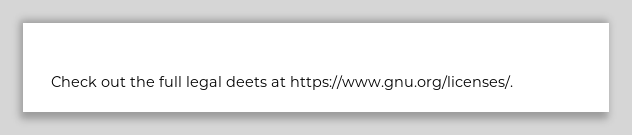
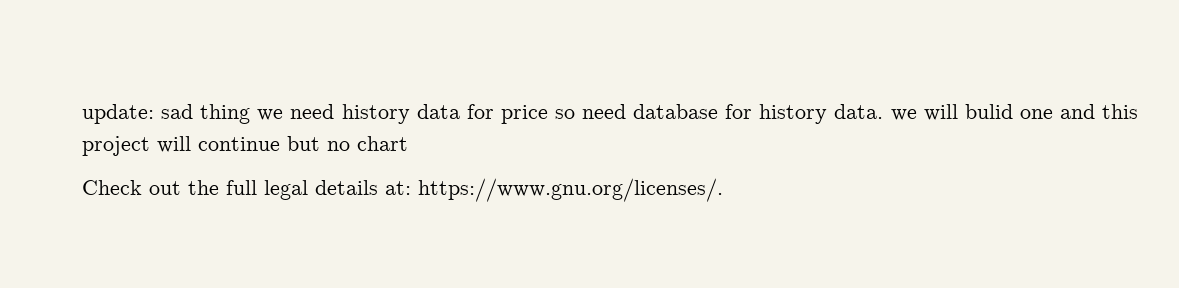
(51, 81) none -> [82,104,1139,124] [82,136,408,156] update: sad thing we need history data for price so need database for history data. we will bulid one and this project will continue but no chart //
[226,76,286,87] deets at -> [315,180,411,195] details at:

